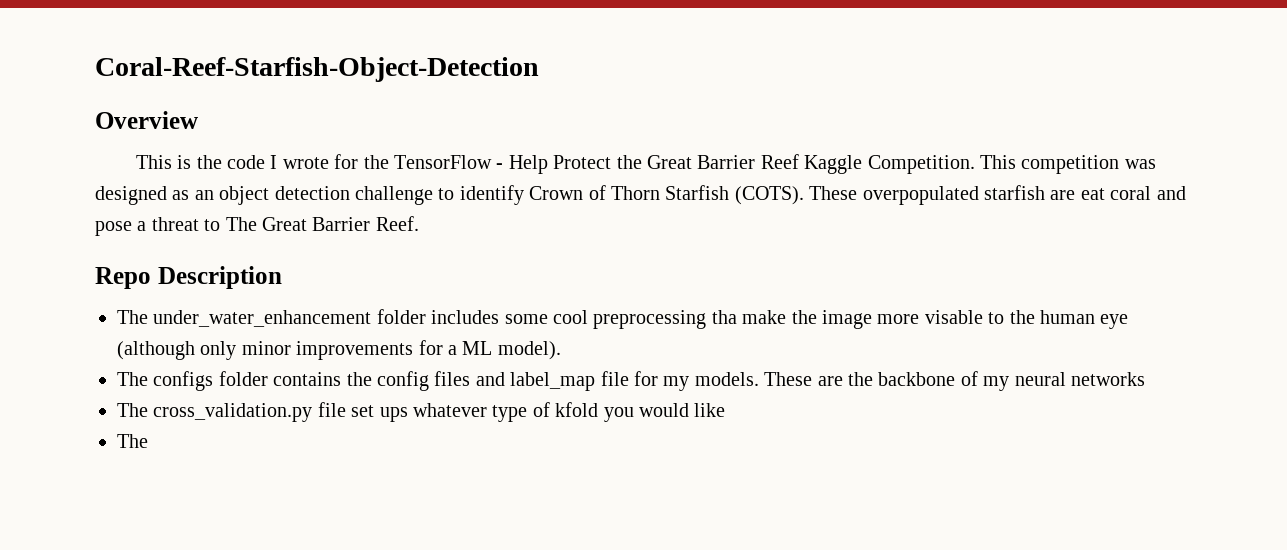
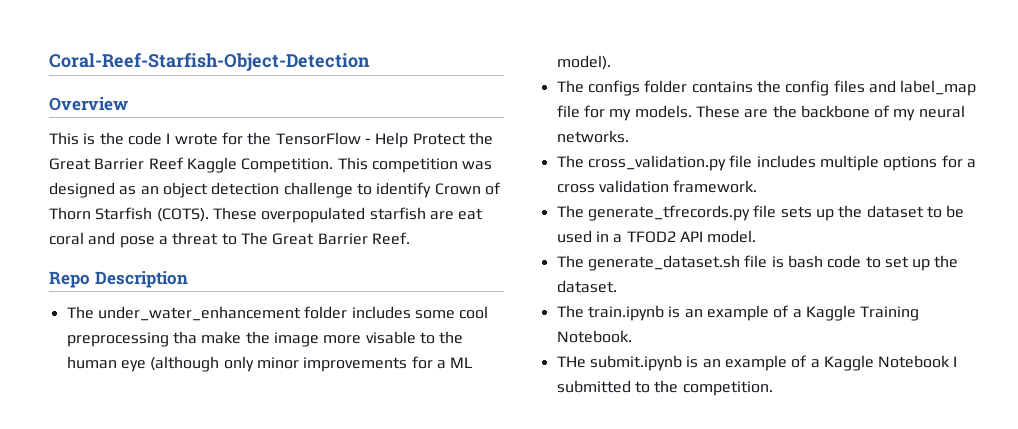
[1070,372,1145,386] networks -> [556,130,629,143] networks.
[351,402,726,422] [117,434,148,448] set ups whatever type of kfold you would like // The -> [756,155,976,171] [556,180,758,193] [556,205,965,221] [556,230,757,243] [556,255,959,271] [556,280,617,293] [556,305,920,321] [556,330,632,343] [556,355,958,371] [556,380,773,396] includes multiple options for a cross validation framework. // The generate_tfrecords.py file sets up the dataset to be used in a TFOD2 API model. // The generate_dataset.sh file is bash code to set up the dataset. // The train.ipynb is an example of a Kaggle Training Notebook. // THe submit.ipynb is an example of a Kaggle Notebook I submitted to the competition.

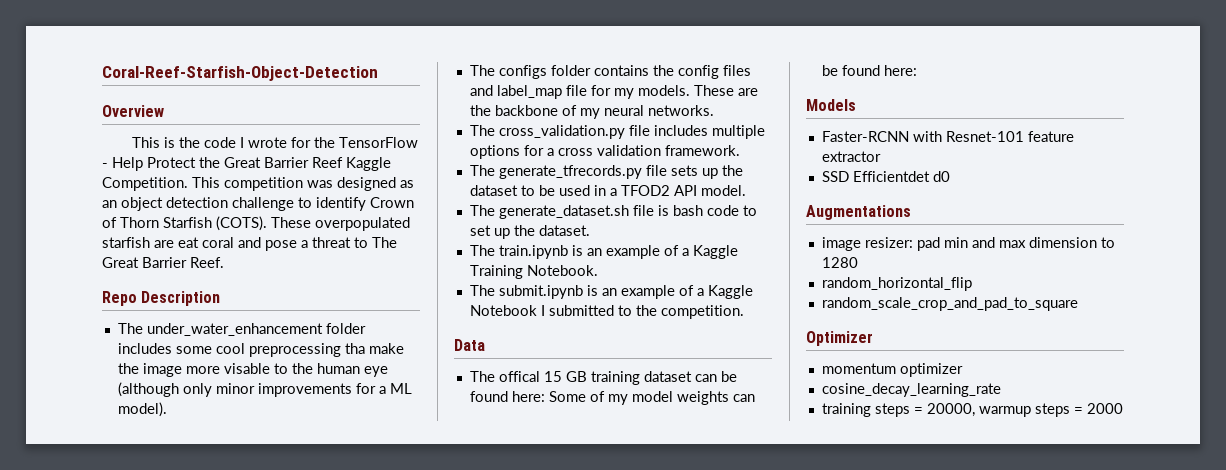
[556,356,586,368] THe -> [469,285,495,296] The
(773, 388) none -> [454,339,485,351] [469,371,737,385] [469,391,755,405] [821,65,917,76] [806,99,856,111] [821,131,1074,142] [821,151,881,162] [821,171,950,182] [806,205,911,220] [821,237,1115,251] [821,257,858,268] [821,277,972,291] [821,297,1078,311] [806,331,873,346] [821,363,963,377] [821,383,1001,397] [821,403,1123,417] // Data // The offical 15 GB training dataset can be found here: Some of my model weights can be found here: // Models // Faster-RCNN with Resnet-101 feature extractor // SSD Efficientdet d0 // Augmentations // image resizer: pad min and max dimension to 1280 // random_horizontal_flip // random_scale_crop_and_pad_to_square // Optimizer // momentum optimizer // cosine_decay_learning_rate // training steps = 20000, warmup steps = 2000

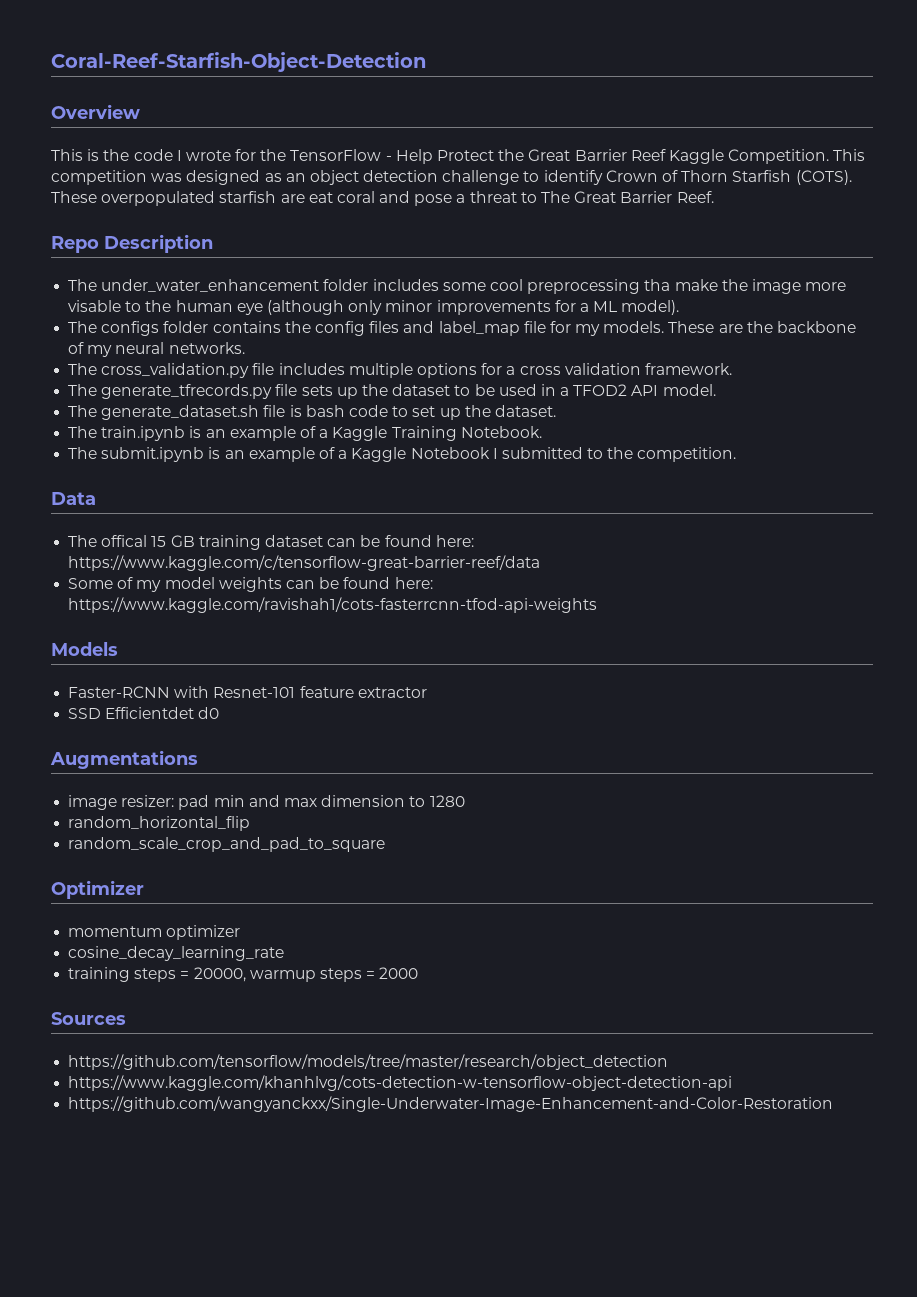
(545, 396) none -> [68,555,541,571] https://www.kaggle.com/c/tensorflow-great-barrier-reef/data //
(917, 70) none -> [68,597,598,613] https://www.kaggle.com/ravishah1/cots-fasterrcnn-tfod-api-weights
(1123, 408) none -> [51,1012,126,1025] [68,1054,669,1070] [68,1075,733,1091] [68,1096,834,1112] // Sources // https://github.com/tensorflow/models/tree/master/research/object_detection // https://www.kaggle.com/khanhlvg/cots-detection-w-tensorflow-object-detection-api // https://github.com/wangyanckxx/Single-Underwater-Image-Enhancement-and-Color-Restoration

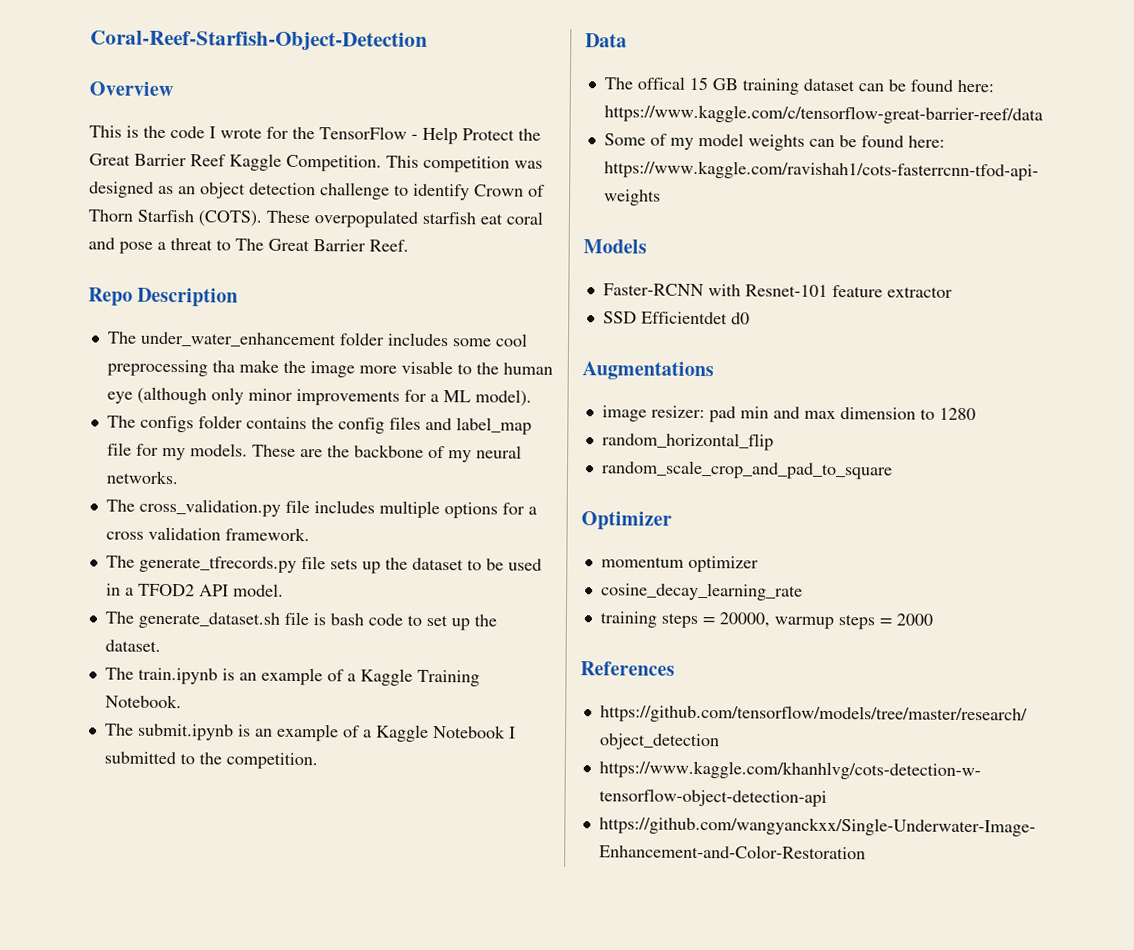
[280,194,305,203] are -> (476, 218) none
[51,1012,126,1025] Sources -> [580,661,675,676] References

